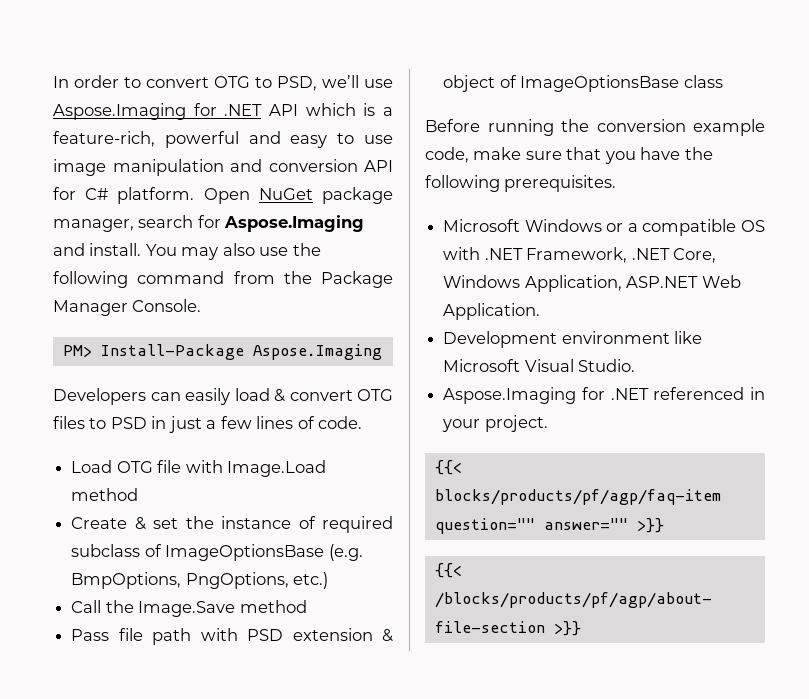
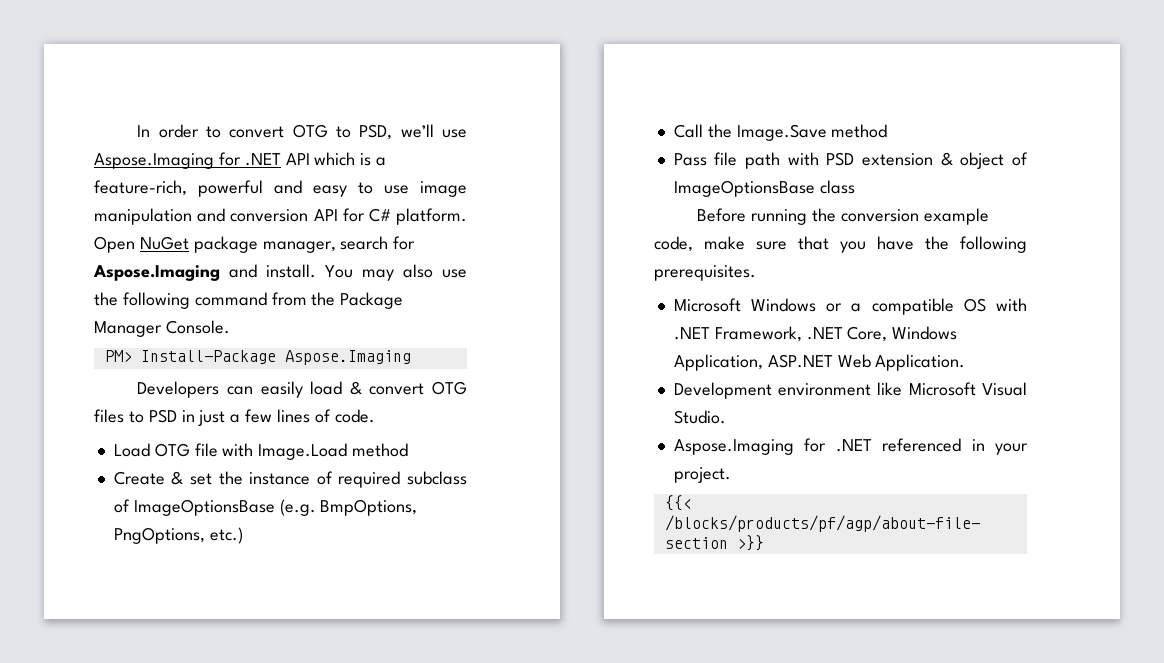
[434,460,462,475] [434,489,721,505] [434,518,664,534] // {{< blocks/products/pf/agp/faq-item question="" answer="" >}} -> (731, 475) none

